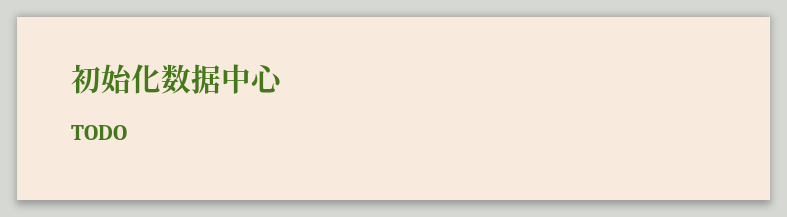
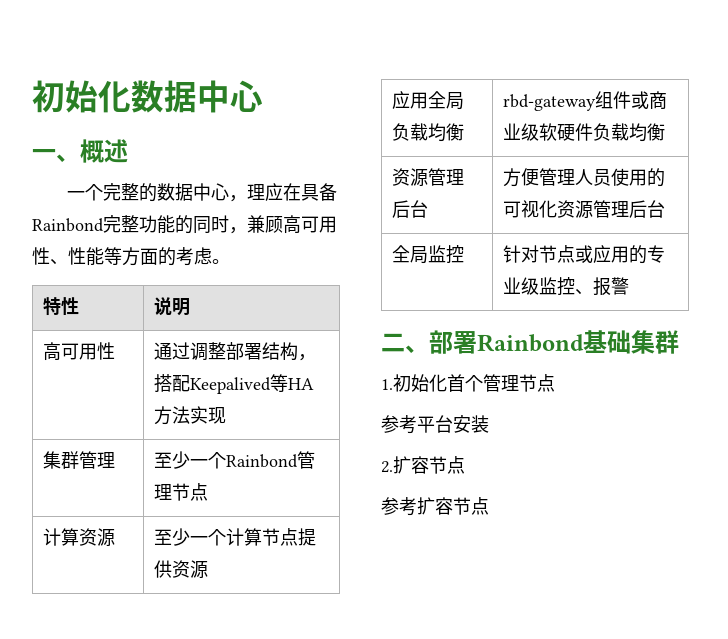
[71,125,127,140] TODO -> [32,139,128,163] [66,183,337,202] [32,215,337,234] [32,247,230,266] [43,297,80,316] [154,297,191,316] [43,342,116,361] [154,342,317,361] [154,374,315,394] [154,406,227,425] [43,451,116,469] [154,451,316,469] [154,483,209,501] [43,528,116,547] [154,528,317,546] [154,560,209,579] [392,91,465,110] [392,123,465,142] [503,91,668,111] [503,123,666,142] [392,168,465,187] [392,200,429,218] [503,168,666,187] [503,200,666,219] [392,245,465,264] [503,245,666,264] [503,277,630,296] [381,330,679,354] [381,374,555,392] [381,415,489,434] [381,456,465,474] [381,497,489,516] 一、概述 // 一个完整的数据中心，理应在具备Rainbond完整功能的同时，兼顾高可用性、性能等方面的考虑。 // 特性 | 说明 // 高可用性 | 通过调整部署结构，搭配Keepalived等HA方法实现 // 集群管理 | 至少一个Rainbond管理节点 // 计算资源 | 至少一个计算节点提供资源 // 应用全局负载均衡 | rbd-gateway组件或商业级软硬件负载均衡 // 资源管理后台 | 方便管理人员使用的可视化资源管理后台 // 全局监控 | 针对节点或应用的专业级监控、报警 // 二、部署Rainbond基础集群 // 1.初始化首个管理节点 // 参考平台安装 // 2.扩容节点 // 参考扩容节点

